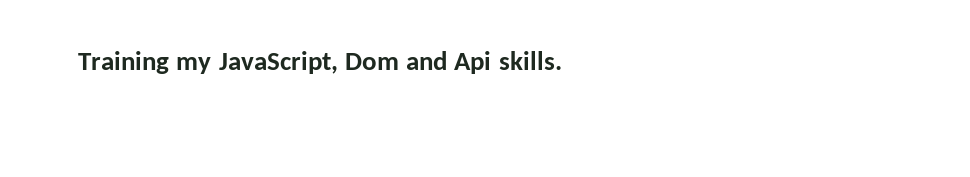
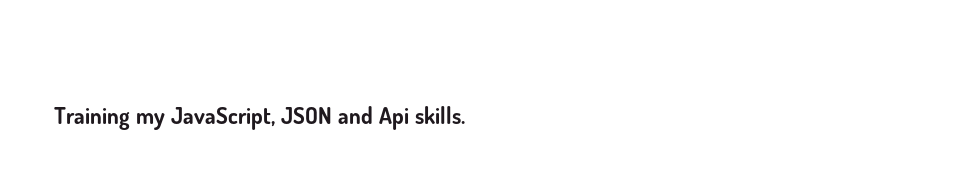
[344,53,399,70] Dom -> [281,107,333,124] JSON

